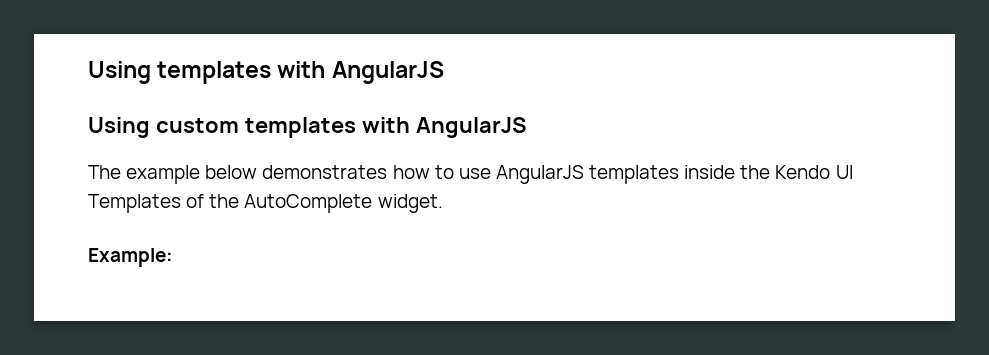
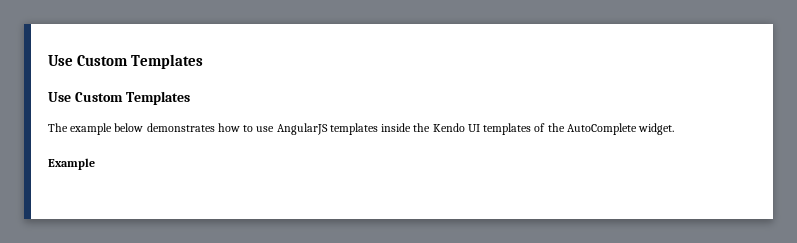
[88,61,444,84] [88,117,526,138] Using templates with AngularJS // Using custom templates with AngularJS -> [48,54,203,69] [48,91,190,105] Use Custom Templates // Use Custom Templates
[88,194,181,213] Templates -> [483,123,532,135] templates
[88,248,173,267] Example: -> [48,158,95,170] Example

